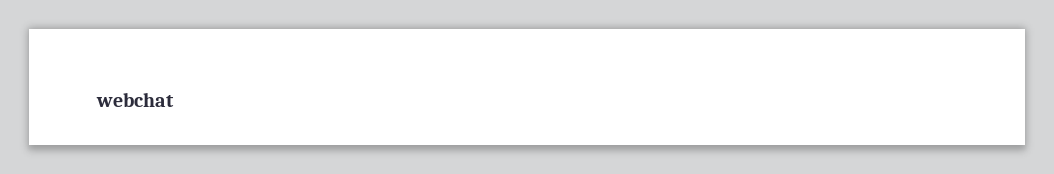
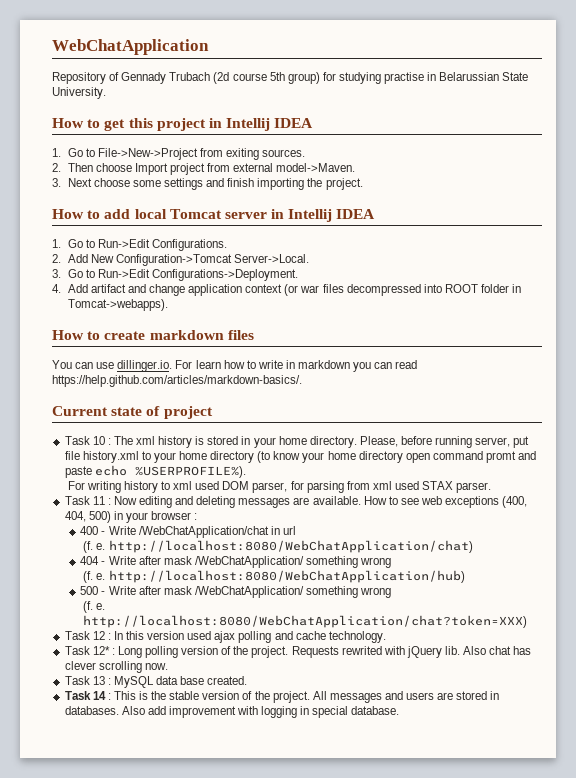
[96,92,174,107] webchat -> [52,39,209,55] [52,72,529,84] [52,87,106,99] [52,118,314,131] [52,148,306,160] [52,163,356,175] [52,178,363,190] [52,209,376,222] [52,239,227,251] [52,254,309,266] [52,269,298,281] [52,284,522,296] [67,299,168,311] [52,330,254,340] [52,360,418,372] [52,375,302,387] [52,406,213,419] [64,436,530,448] [64,451,537,463] [64,465,246,478] [67,481,492,493] [64,496,528,508] [64,511,198,523] [80,526,296,538] [83,540,473,553] [80,556,392,568] [83,570,465,583] [80,586,392,598] [83,601,106,613] [83,615,528,628] [64,631,386,643] [64,646,532,658] [64,661,168,673] [64,676,248,688] [64,691,500,703] [64,706,400,718] WebChatApplication // Repository of Gennady Trubach (2d course 5th group) for studying practise in Belarussian State University. // How to get this project in Intellij IDEA // 1. Go to File->New->Project from exiting sources. // 2. Then choose Import project from external model->Maven. // 3. Next choose some settings and finish importing the project. // How to add local Tomcat server in Intellij IDEA // 1. Go to Run->Edit Configurations. // 2. Add New Configuration->Tomcat Server->Local. // 3. Go to Run->Edit Configurations->Deployment. // 4. Add artifact and change application context (or war files decompressed into ROOT folder in Tomcat->webapps). // How to create markdown files // You can use dillinger.io. For learn how to write in markdown you can read https://help.github.com/articles/markdown-basics/. // Current state of project // Task 10 : The xml history is stored in your home directory. Please, before running server, put file history.xml to your home directory (to know your home directory open command promt and paste echo %USERPROFILE%). // For writing history to xml used DOM parser, for parsing from xml used STAX parser. // Task 11 : Now editing and deleting messages are available. How to see web exceptions (400, 404, 500) in your browser : // 400 - Write /WebChatApplication/chat in url // (f. e. http://localhost:8080/WebChatApplication/chat) // 404 - Write after mask /WebChatApplication/ something wrong // (f. e. http://localhost:8080/WebChatApplication/hub) // 500 - Write after mask /WebChatApplication/ something wrong // (f. e. http://localhost:8080/WebChatApplication/chat?token=XXX) // Task 12 : In this version used ajax polling and cache technology. // Task 12* : Long polling version of the project. Requests rewrited with jQuery lib. Also chat has clever scrolling now. // Task 13 : MySQL data base created. // Task 14 : This is the stable version of the project. All messages and users are stored in databases. Also add improvement with logging in special database.

